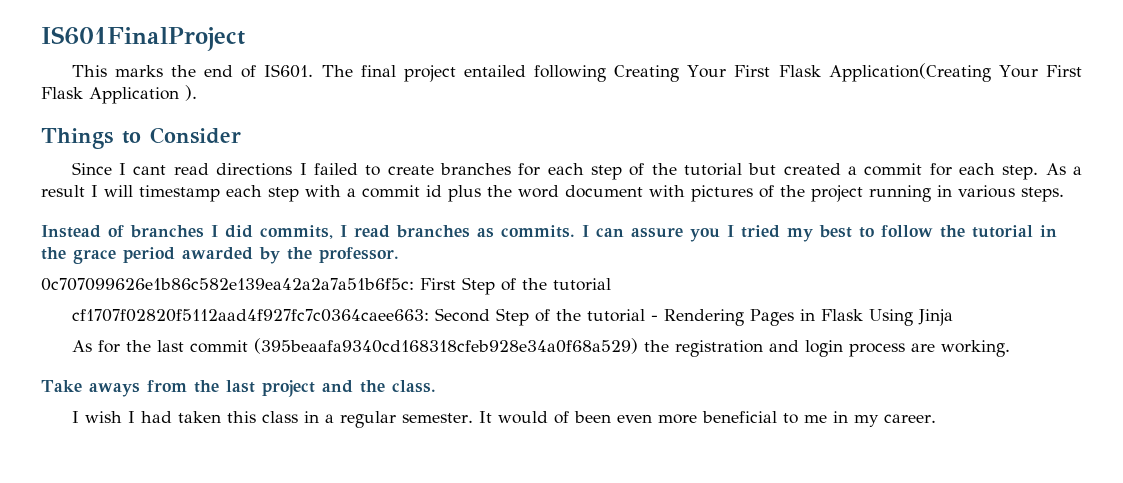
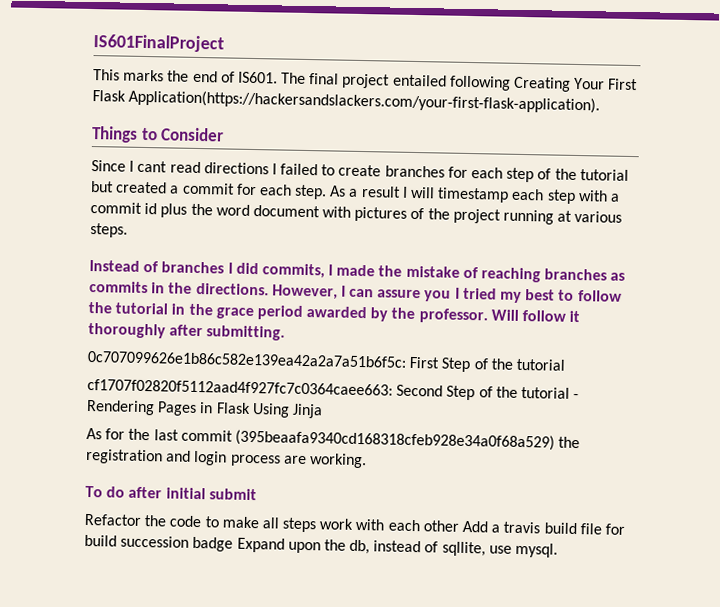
[828,63,1082,82] [41,85,197,104] Application(Creating Your First Flask Application ). -> [128,89,601,114] Application(https://hackersandslackers.com/your-first-flask-application).
[937,185,952,197] in -> [557,210,573,222] at
[354,225,575,238] read branches as commits. -> [336,264,626,283] [89,280,338,300] made the mistake of reaching branches as commits in the directions. However,
(399, 255) none -> [490,309,581,323] [88,322,286,341] Will follow it thoroughly after submitting.
[41,380,436,397] [71,411,936,428] Take aways from the last project and the class. // I wish I had taken this class in a regular semester. It would of been even more beneficial to me in my career. -> [85,485,257,501] [84,513,625,535] [84,534,559,558] To do after initial submit // Refactor the code to make all steps work with each other Add a travis build file for build succession badge Expand upon the db, instead of sqllite, use mysql.

